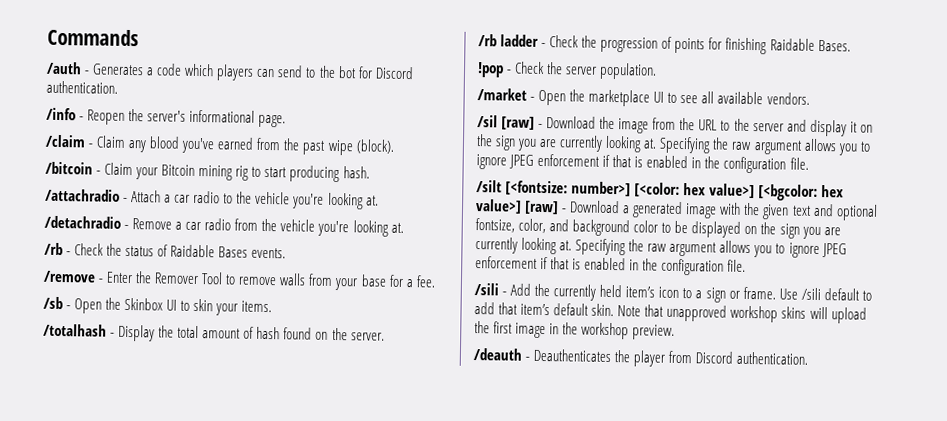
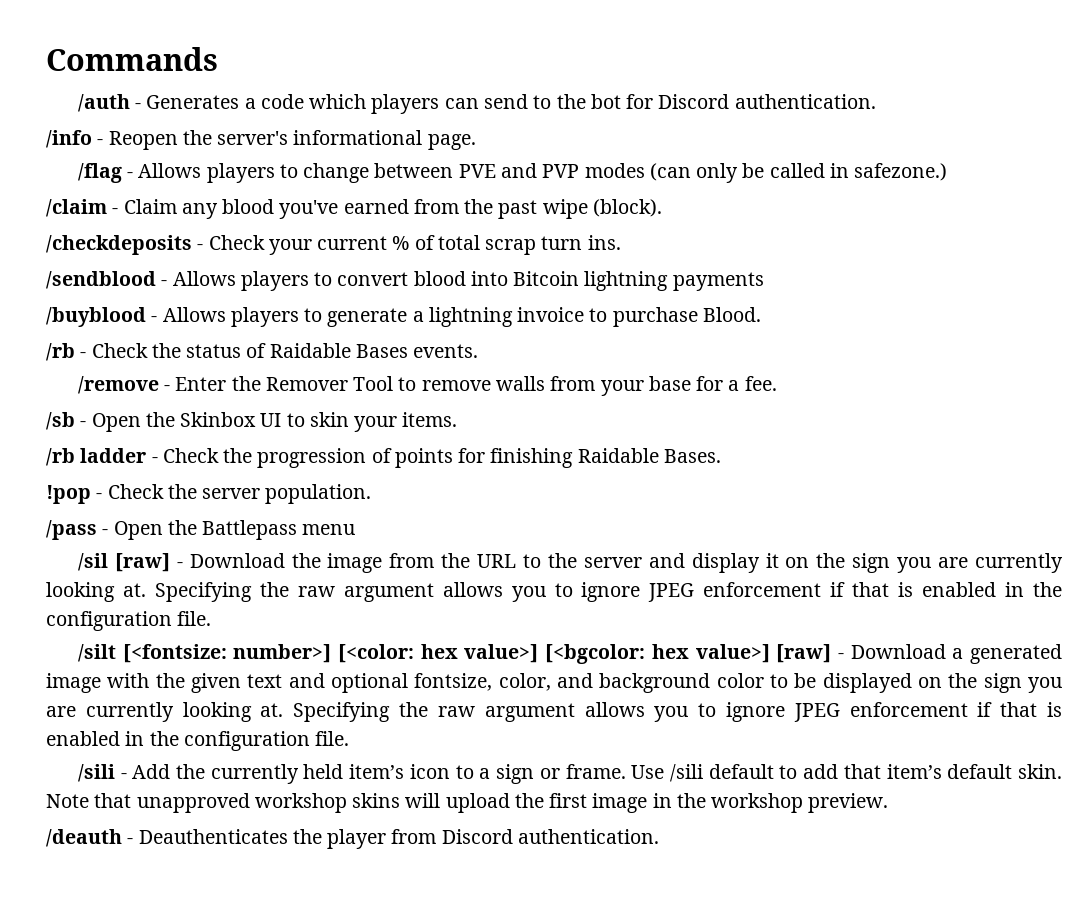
(287, 121) none -> [77,163,948,183] // /flag - Allows players to change between PVE and PVP modes (can only be called in safezone.)
[45,161,370,183] [45,188,379,210] [44,215,404,237] /bitcoin - Claim your Bitcoin mining rig to start producing hash. // /attachradio - Attach a car radio to the vehicle you're looking at. // /detachradio - Remove a car radio from the vehicle you're looking at. -> [46,235,621,255] [46,271,764,291] [46,307,761,327] /checkdeposits - Check your current % of total scrap turn ins. // /sendblood - Allows players to convert blood into Bitcoin lightning payments // /buyblood - Allows players to generate a lightning invoice to purchase Blood.
[43,323,385,342] // /totalhash - Display the total amount of hash found on the server. -> (458, 419) none
[477,88,810,107] /market - Open the marketplace UI to see all available vendors. -> [46,520,356,540] /pass - Open the Battlepass menu

